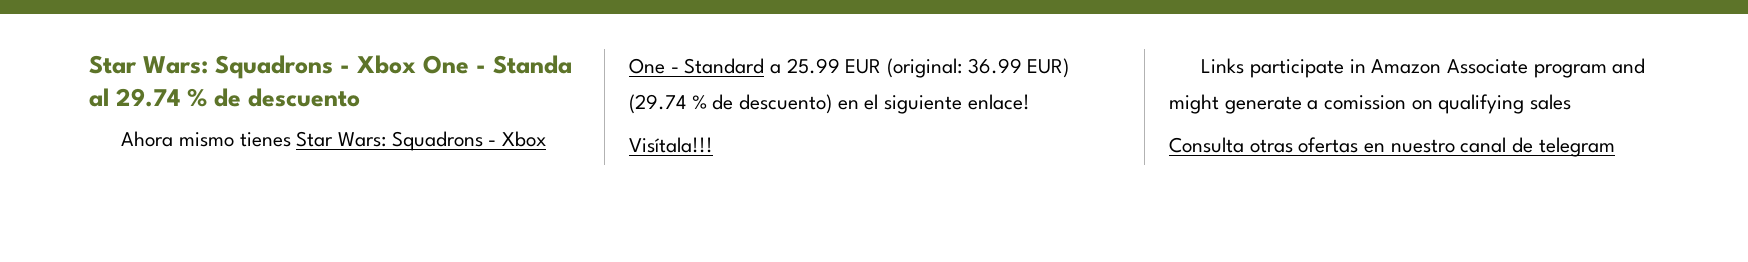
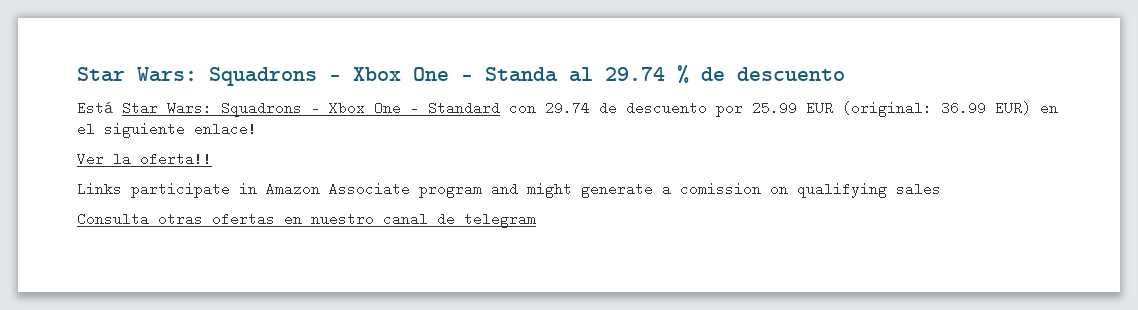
[121,131,291,147] Ahora mismo tienes -> [77,101,113,115] Está
[770,64,782,74] a -> [509,101,743,117] con 29.74 de descuento por
[629,94,833,114] (29.74 % de descuento) -> (1031, 108) none
[629,137,713,153] Visítala!!! -> [77,152,212,166] Ver la oferta!!

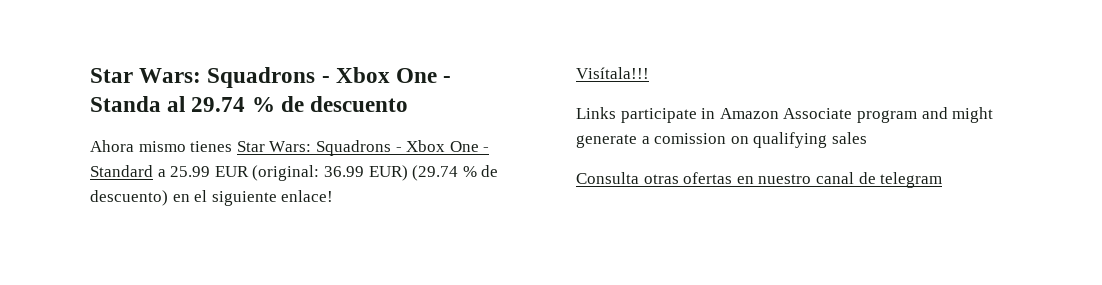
[77,101,113,115] Está -> [90,140,233,152] Ahora mismo tienes
[509,101,743,117] con 29.74 de descuento por -> [157,169,166,177] a
(1031, 108) none -> [412,165,499,181] [90,190,168,206] (29.74 % de descuento)
[77,152,212,166] Ver la oferta!! -> [576,67,649,79] Visítala!!!

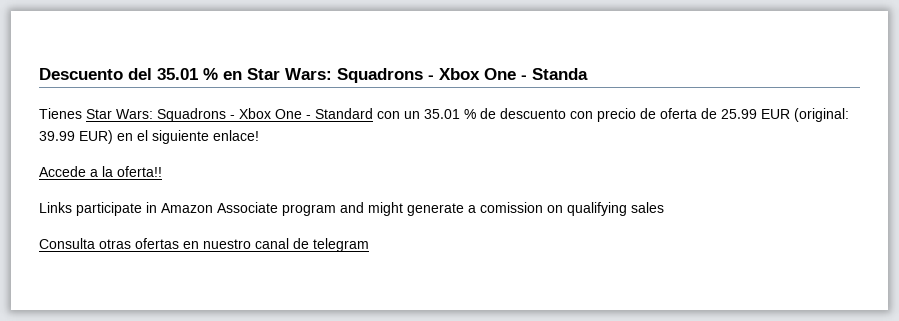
(90, 75) none -> [39,68,242,80] Descuento del 35.01 % en
[167,96,409,112] [90,140,233,152] al 29.74 % de descuento // Ahora mismo tienes -> [39,108,82,119] // Tienes
[157,165,499,181] [90,190,168,206] a 25.99 EUR (original: 36.99 EUR) (29.74 % de descuento) -> [377,108,849,122] [39,130,113,144] con un 35.01 % de descuento con precio de oferta de 25.99 EUR (original: 39.99 EUR)
[576,67,649,79] Visítala!!! -> [39,166,162,177] Accede a la oferta!!

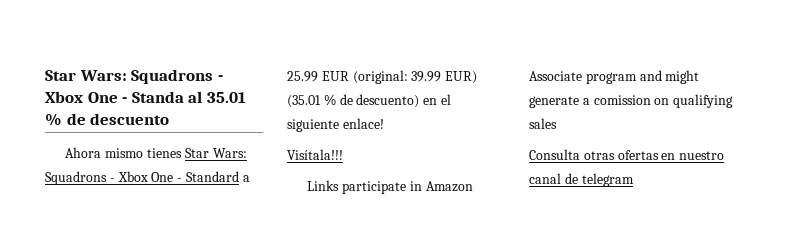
[39,68,242,80] Descuento del 35.01 % en -> (45, 75) none
[39,108,82,119] // Tienes -> [188,91,246,103] [45,113,170,126] [65,147,182,158] al 35.01 % de descuento // Ahora mismo tienes
[377,108,717,122] con un 35.01 % de descuento con precio de oferta de -> [242,175,250,182] a
(113, 137) none -> [287,94,420,108] (35.01 % de descuento)
[39,166,162,177] Accede a la oferta!! -> [287,149,343,160] Visítala!!!

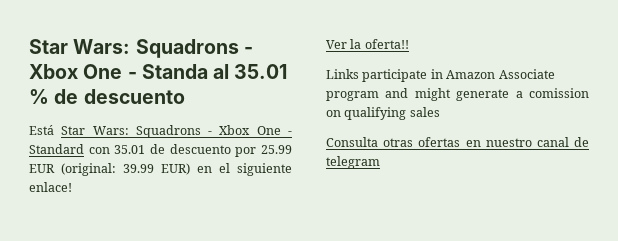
[65,147,182,158] Ahora mismo tienes -> [29,125,54,135] Está
[242,175,250,182] a -> [88,144,257,157] con 35.01 de descuento por
[287,94,420,108] (35.01 % de descuento) -> (190, 169) none
[287,149,343,160] Visítala!!! -> [326,39,409,49] Ver la oferta!!

